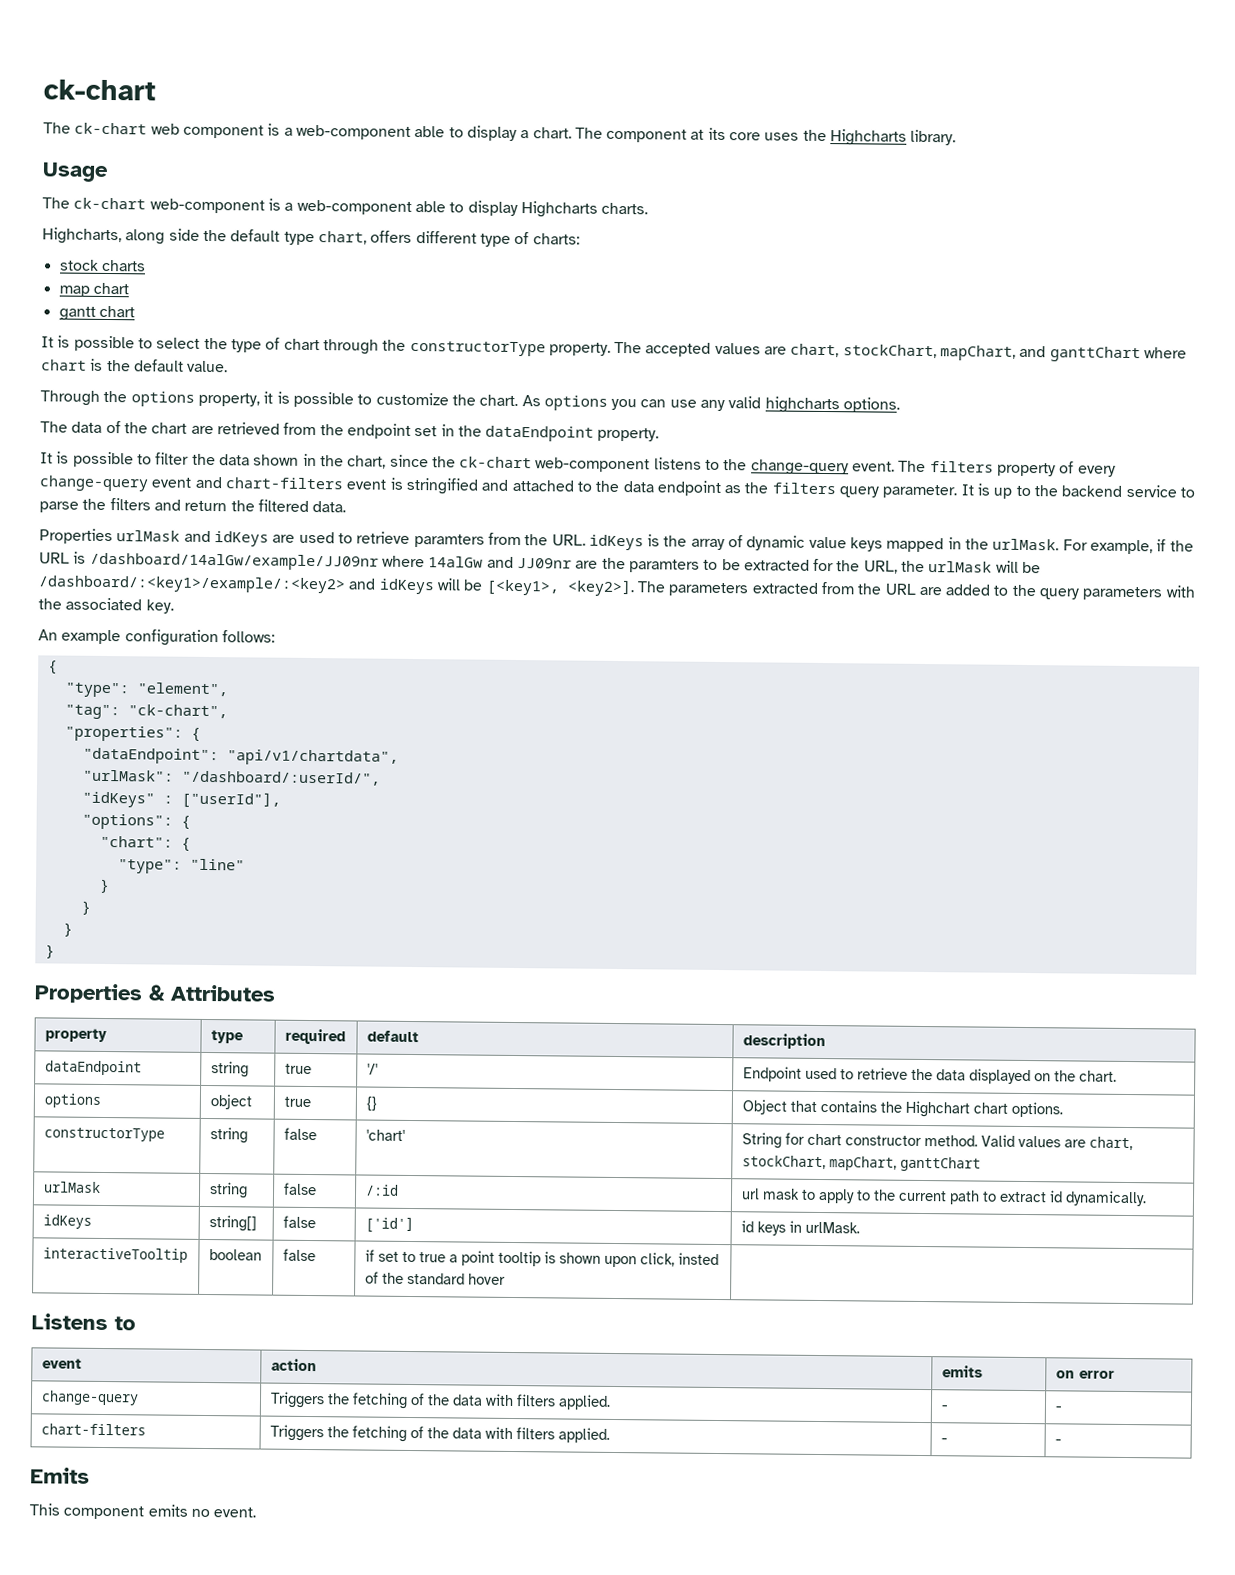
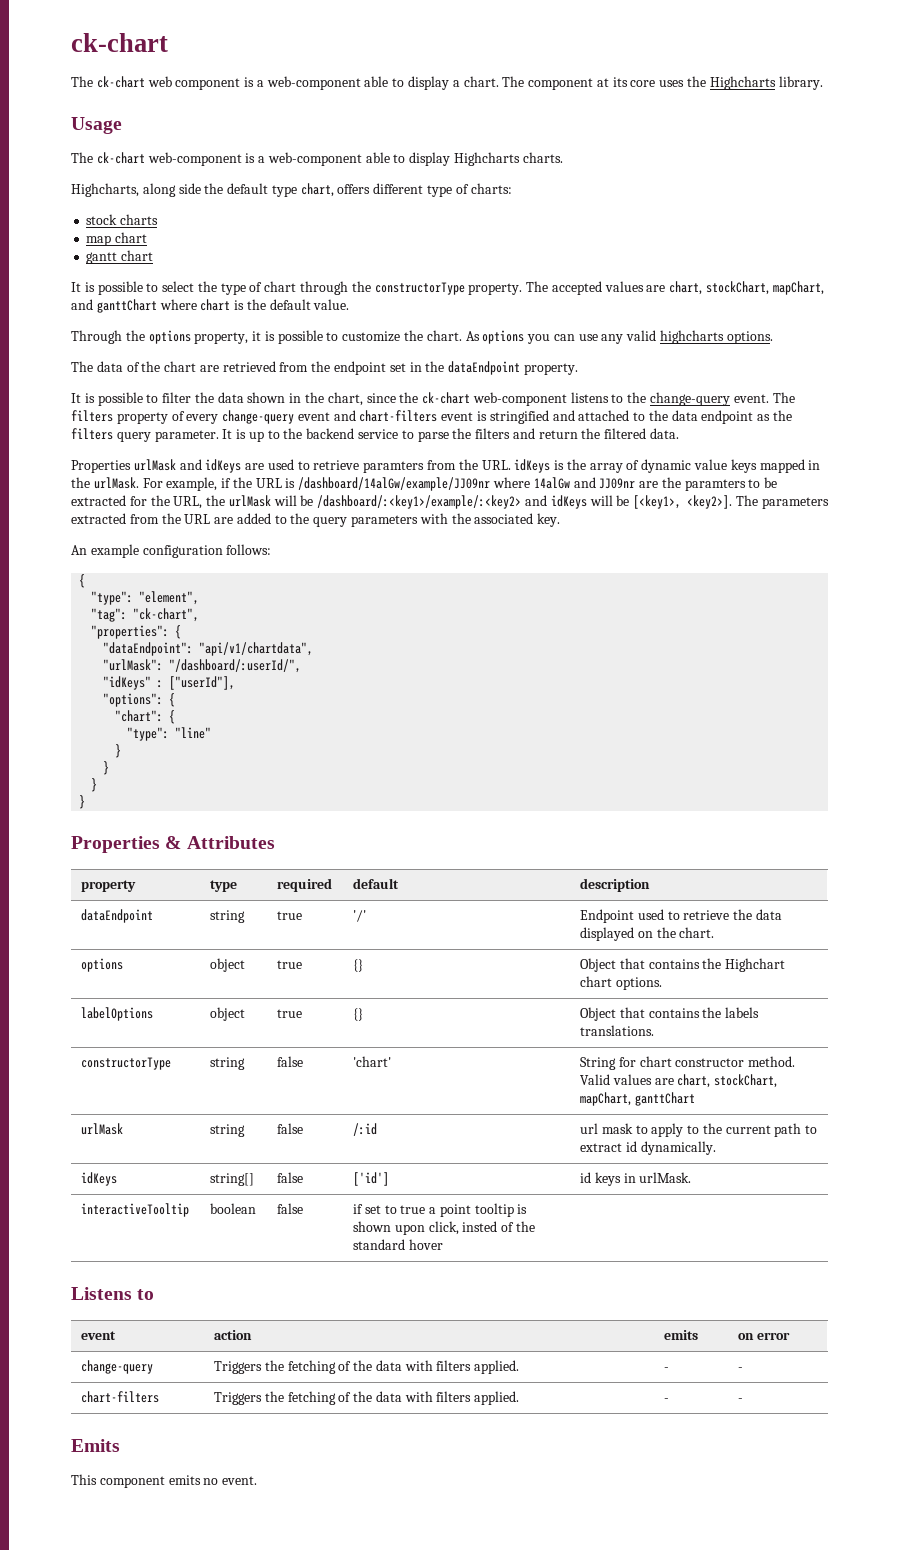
(1063, 1109) none -> [81,1007,154,1021] [210,1007,246,1021] [277,1009,303,1018] [353,1008,364,1021] [580,1007,760,1021] [580,1025,655,1036] // labelOptions | object | true | {} | Object that contains the labels translations.

